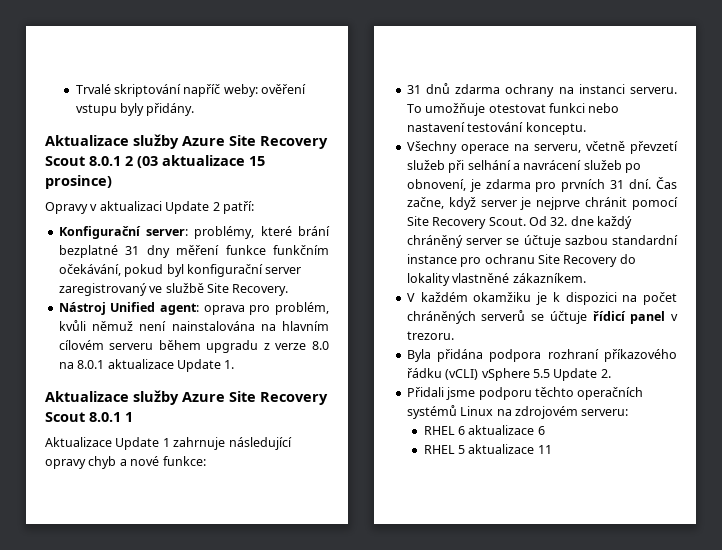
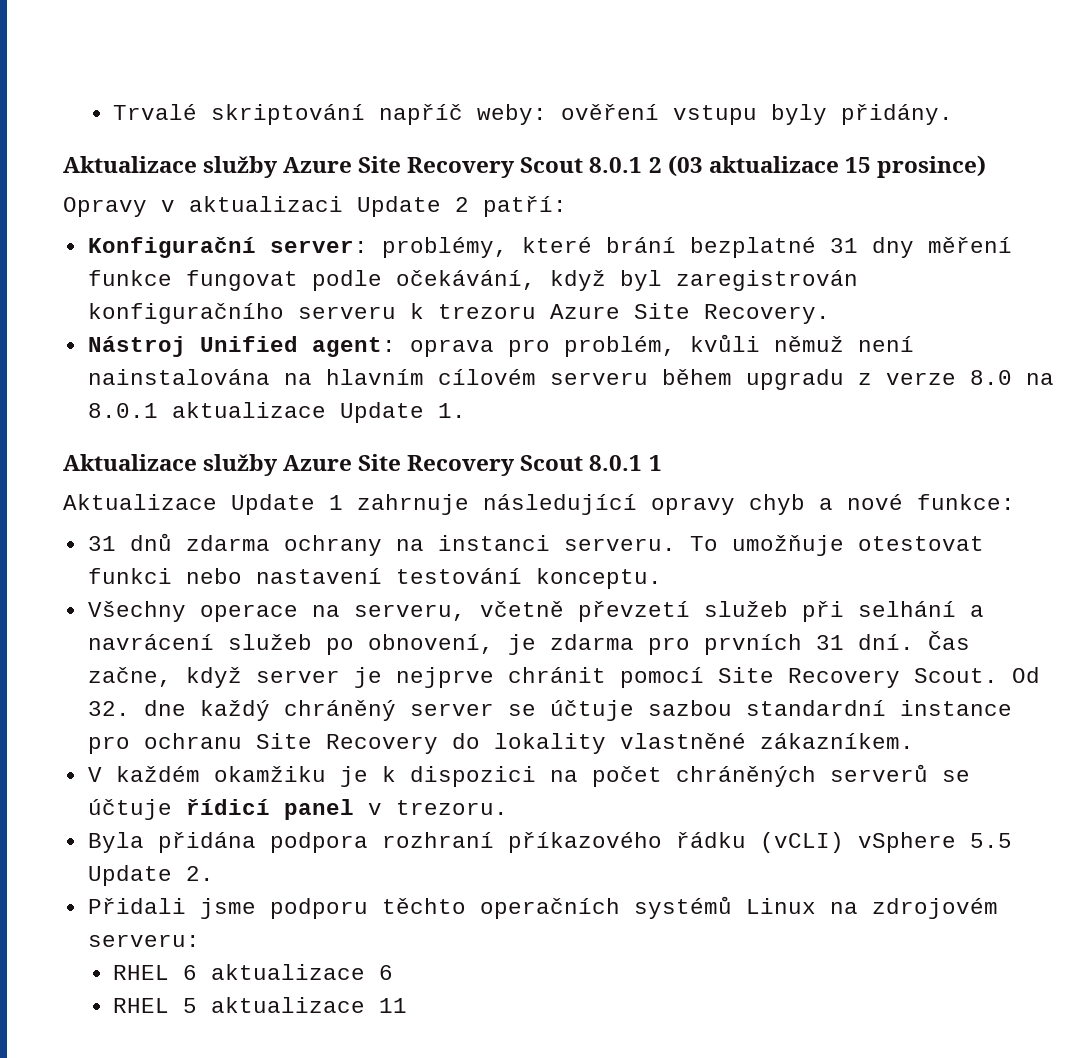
[273,245,329,255] [58,264,302,277] [58,283,204,296] funkčním očekávání, pokud byl konfigurační server zaregistrovaný ve službě -> [185,270,858,291] [87,303,620,324] fungovat podle očekávání, když byl zaregistrován konfiguračního serveru k trezoru Azure

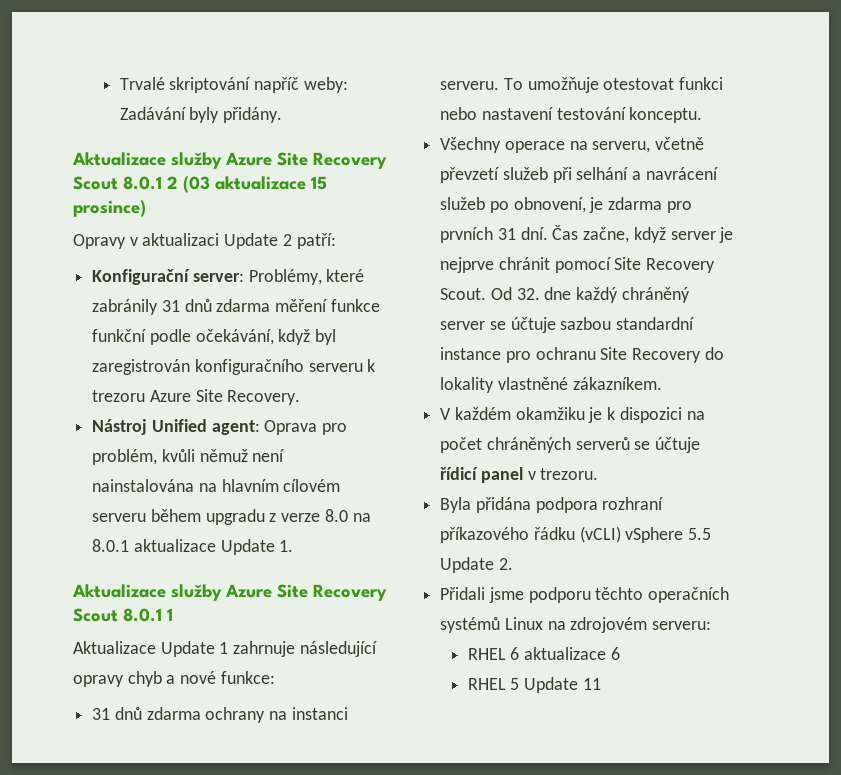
[561,104,758,125] ověření vstupu -> [119,107,186,120] Zadávání
[381,237,914,258] problémy, které brání bezplatné 31 dny -> [248,269,365,285] [92,299,271,315] Problémy, které zabránily 31 dnů zdarma
[185,270,298,291] fungovat -> [92,329,147,342] funkční
[409,339,494,357] oprava -> [264,420,318,435] Oprava
[211,997,366,1013] aktualizace -> [524,677,579,693] Update

